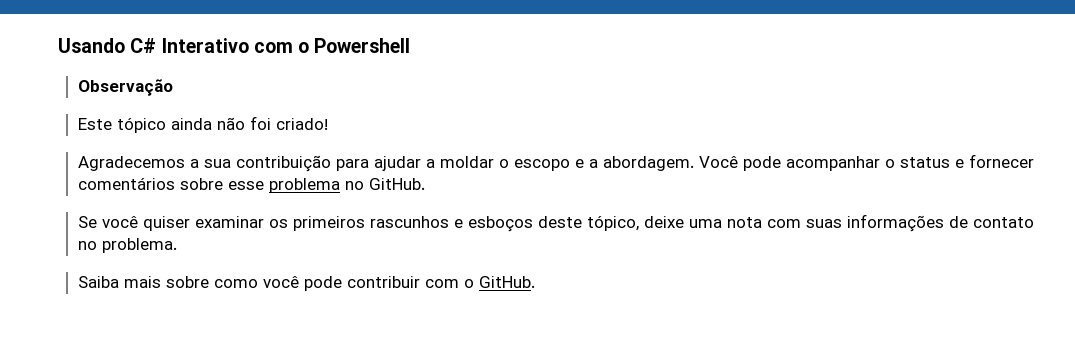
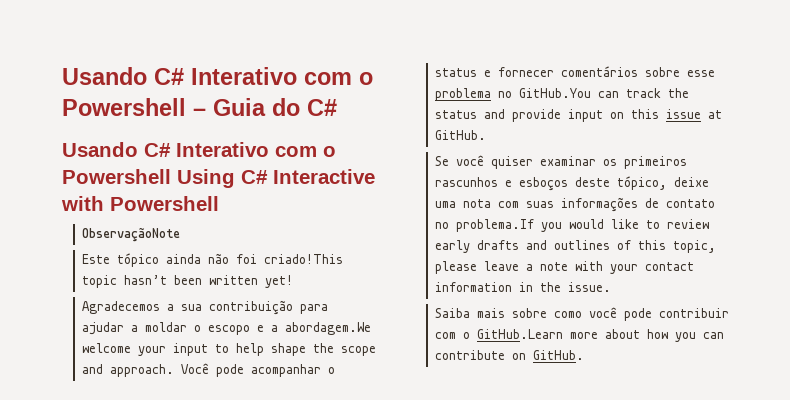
[58,38,411,53] [77,79,173,96] Usando C# Interativo com o Powershell // Observação -> [62,67,373,85] [62,98,337,116] [62,142,336,157] [62,169,375,188] [61,196,219,211] [82,227,181,242] Usando C# Interativo com o Powershell – Guia do C# // Usando C# Interativo com o Powershell Using C# Interactive with Powershell // ObservaçãoNote
[275,118,328,130] criado! -> [264,254,344,264] [82,275,294,288] criado!This topic hasn’t been written yet!
[602,156,694,171] abordagem. -> [285,322,372,335] [82,343,377,356] [82,364,175,377] abordagem.We welcome your input to help shape the scope and approach.
(364, 185) none -> [519,88,690,98] [435,109,723,122] GitHub.You can track the status and provide input on this issue at
[101,238,177,253] problema. -> [456,219,710,232] [435,240,717,253] [435,261,695,274] [435,282,612,292] problema.If you would like to review early drafts and outlines of this topic, please leave a note with your contact information in the issue.
(474, 283) none -> [477,329,725,342] [435,350,527,360] GitHub.Learn more about how you can contribute on

